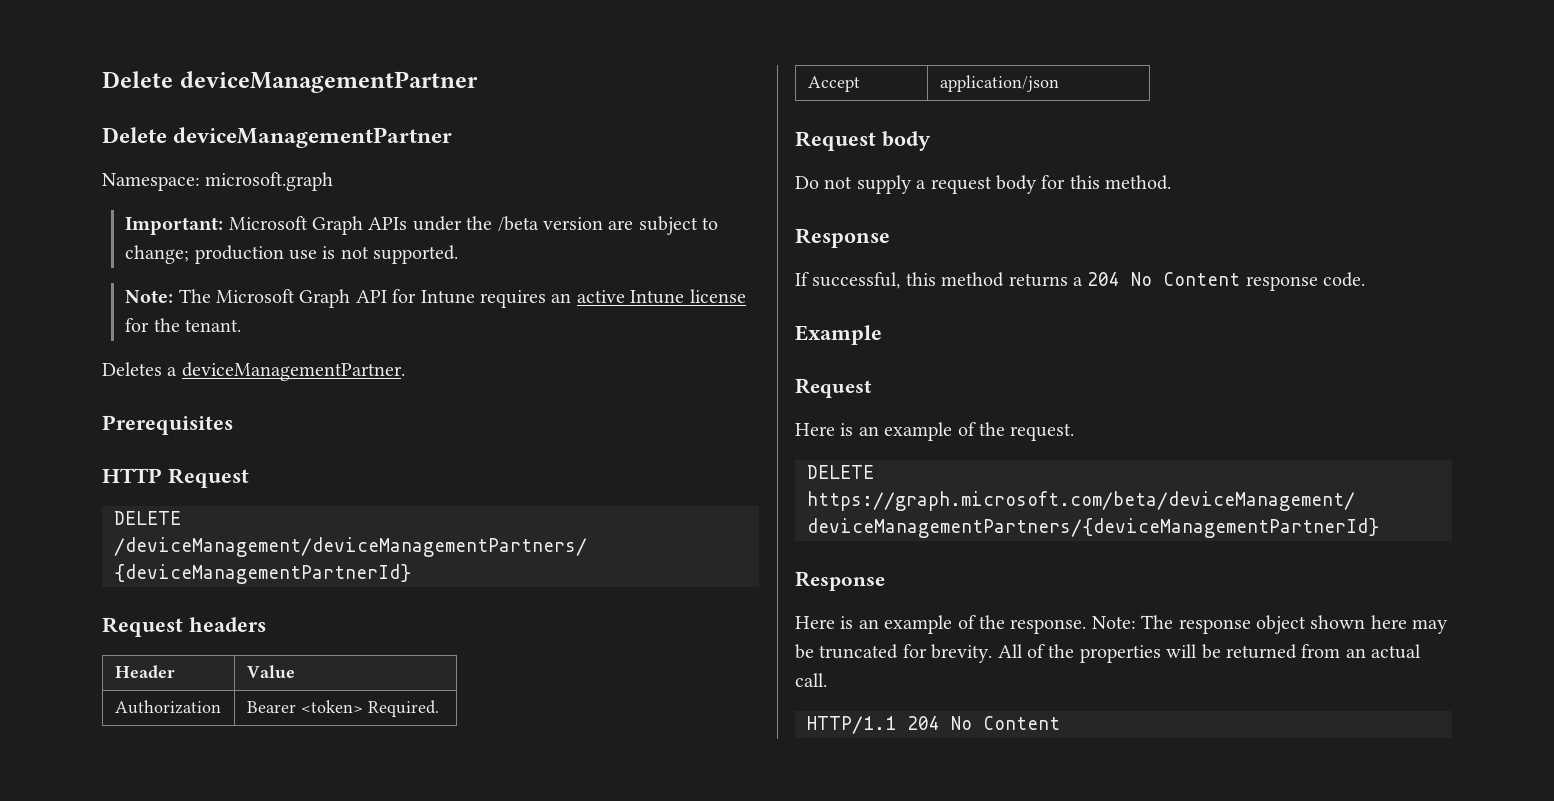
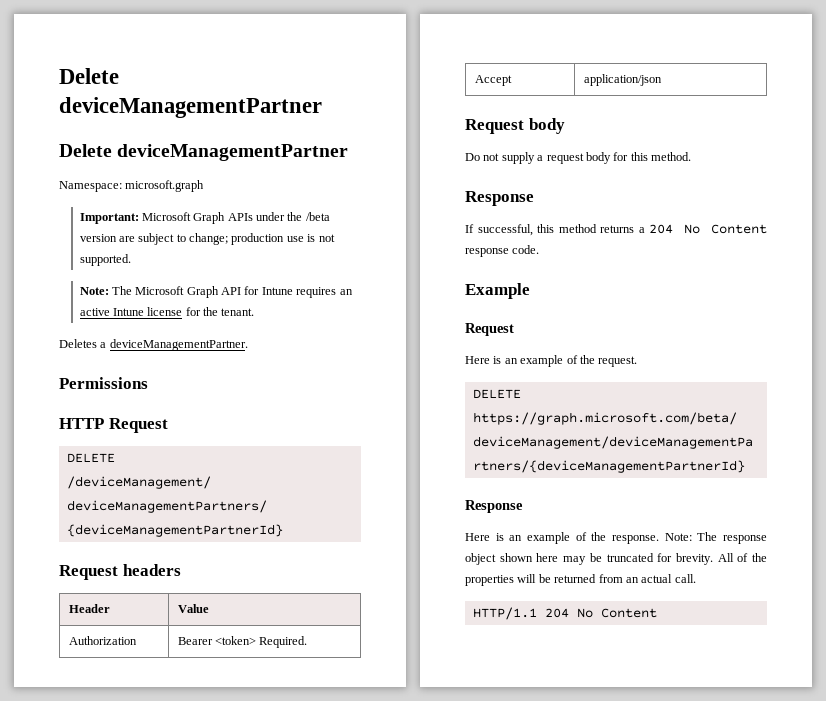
[102,415,233,435] Prerequisites -> [59,377,148,389] Permissions

